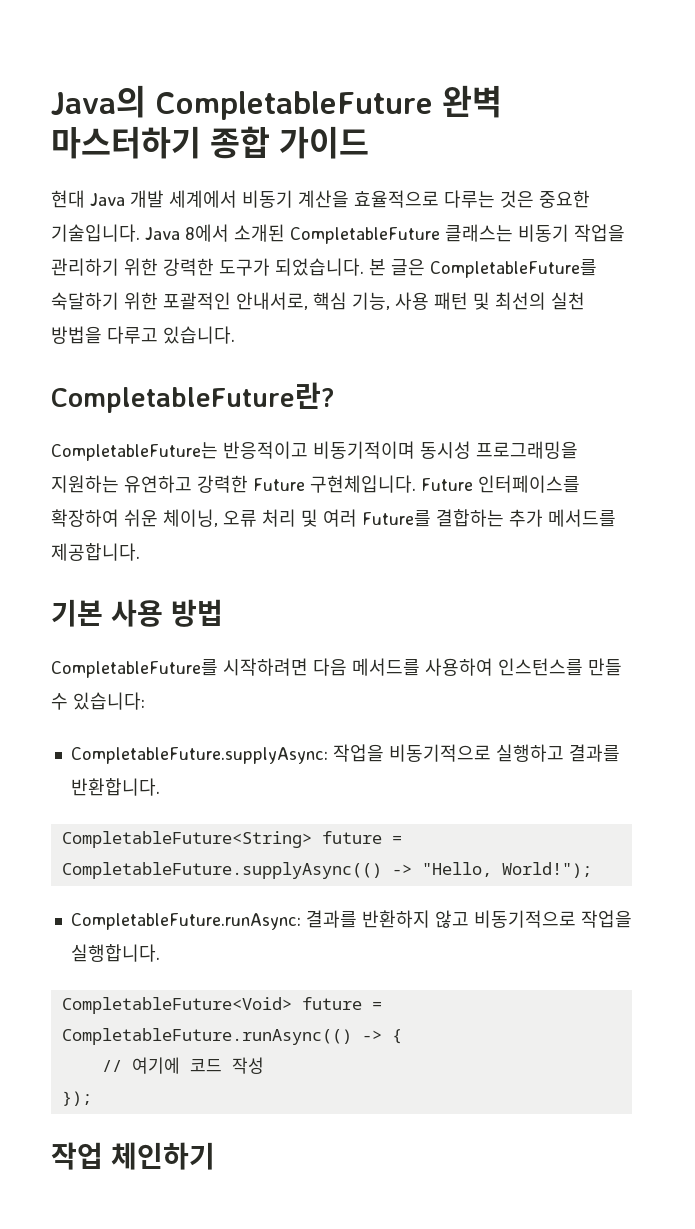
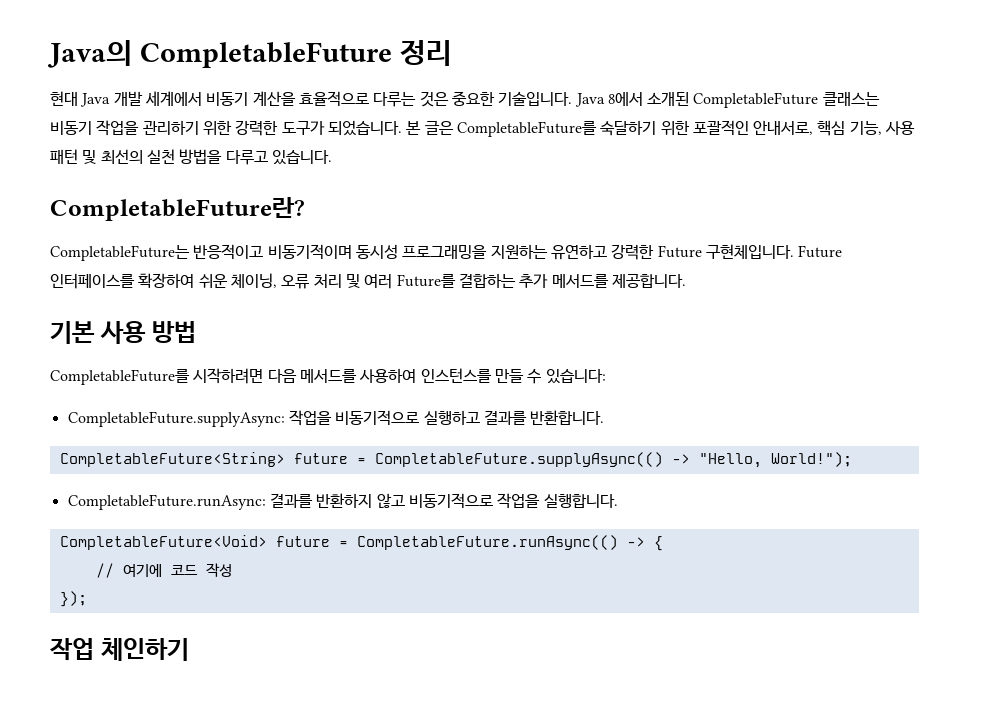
[441,85,502,118] [51,126,369,159] 완벽 마스터하기 종합 가이드 -> [399,40,452,66] 정리

